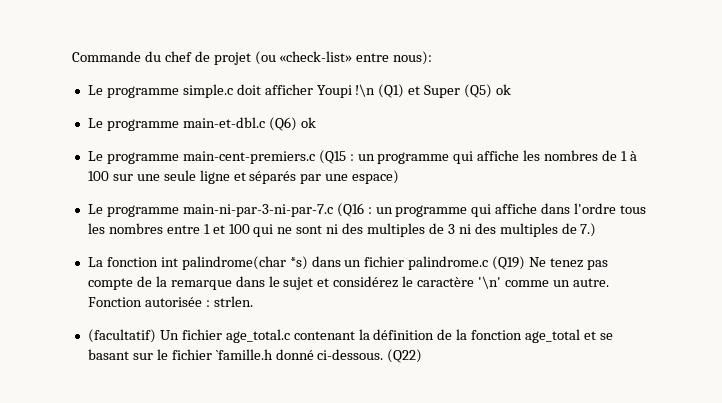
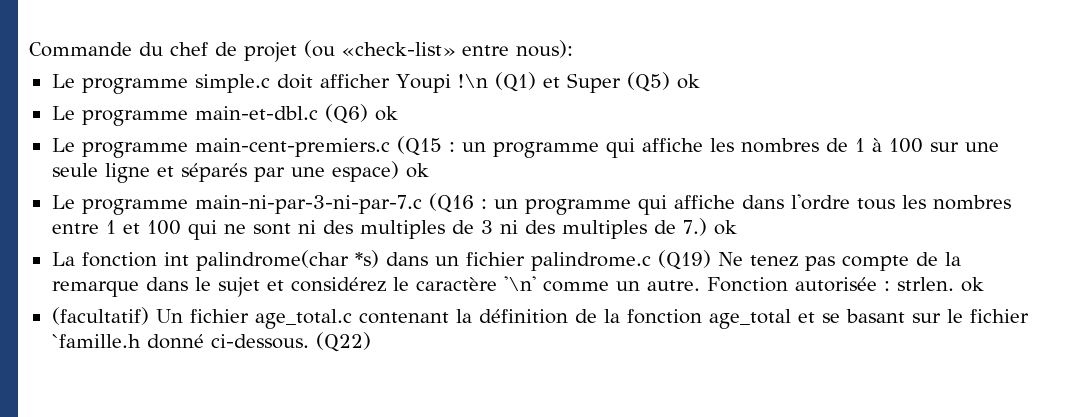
(400, 177) none -> [405,163,429,178] ok
(597, 230) none -> [713,220,737,235] ok
(253, 301) none -> [960,277,984,292] ok

